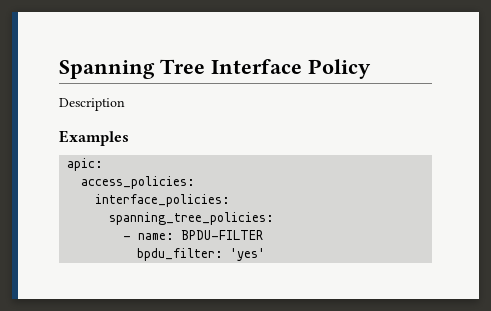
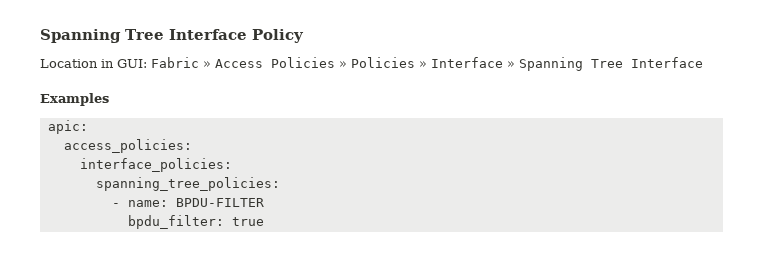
[59,98,125,111] Description -> [40,57,703,71] Location in GUI: Fabric » Access Policies » Policies » Interface » Spanning Tree Interface
[230,248,266,261] 'yes' -> [231,217,264,226] true

